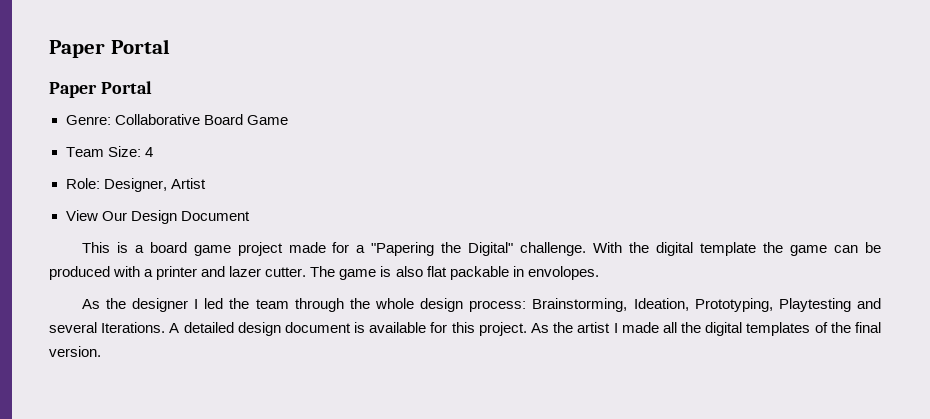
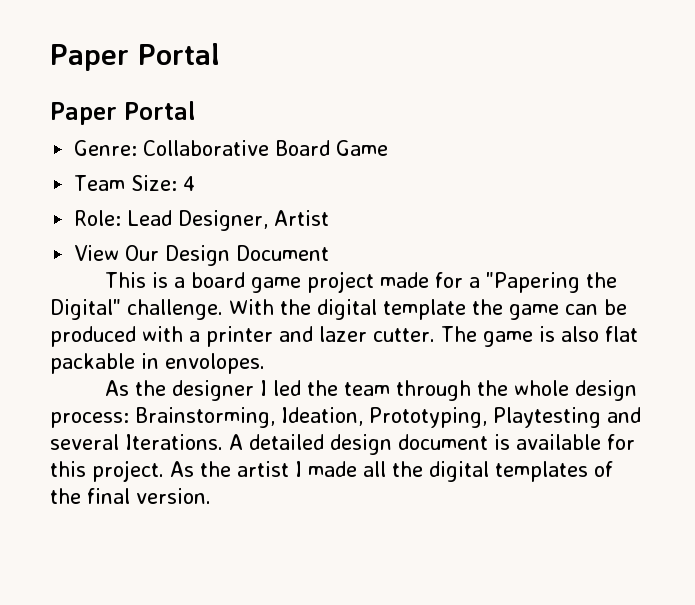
(100, 183) none -> [127,210,173,226] Lead

